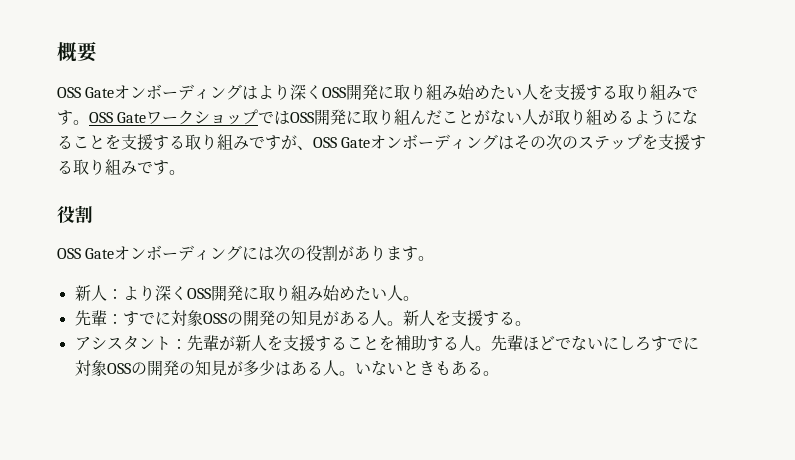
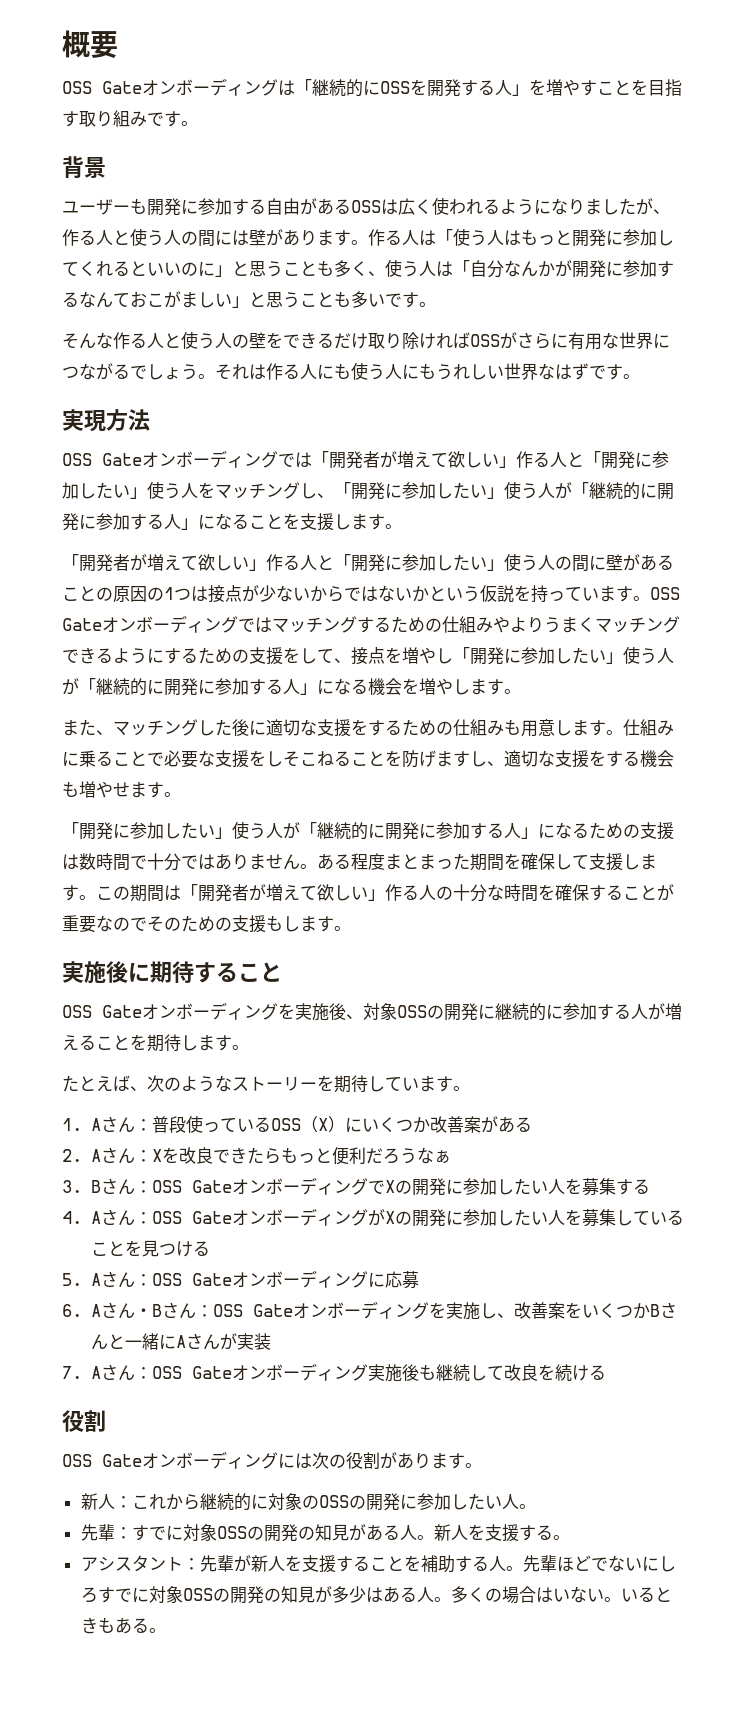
[258,84,699,100] [57,109,699,125] [57,134,707,150] [57,159,185,175] より深くOSS開発に取り組み始めたい人を支援する取り組みです。OSS GateワークショップではOSS開発に取り組んだことがない人が取り組めるようになることを支援する取り組みですが、OSS Gateオンボーディングはその次のステップを支援する取り組みです。 -> [295,79,682,97] [62,110,198,127] [62,156,106,179] [62,197,670,216] [62,228,674,247] [62,259,674,278] [62,291,436,308] [62,331,670,350] [62,362,640,380] [62,409,150,432] [62,450,669,469] [62,481,674,500] [62,513,402,531] [62,553,674,572] [62,585,680,603] [62,615,680,633] [62,646,674,665] [62,678,521,696] [62,719,674,737] [62,750,674,768] [62,781,181,798] [62,821,674,840] [62,853,657,871] [62,884,674,902] [62,915,351,933] [62,961,282,983] [62,1002,682,1021] [62,1034,249,1052] [62,1075,470,1093] [62,1115,532,1133] [62,1147,451,1165] [62,1177,650,1196] [62,1208,684,1227] [90,1240,210,1257] [62,1270,419,1289] [62,1301,677,1320] [90,1333,271,1350] [62,1363,606,1382] 「継続的にOSSを開発する人」を増やすことを目指す取り組みです。 // 背景 // ユーザーも開発に参加する自由があるOSSは広く使われるようになりましたが、作る人と使う人の間には壁があります。作る人は「使う人はもっと開発に参加してくれるといいのに」と思うことも多く、使う人は「自分なんかが開発に参加するなんておこがましい」と思うことも多いです。 // そんな作る人と使う人の壁をできるだけ取り除ければOSSがさらに有用な世界につながるでしょう。それは作る人にも使う人にもうれしい世界なはずです。 // 実現方法 // OSS Gateオンボーディングでは「開発者が増えて欲しい」作る人と「開発に参加したい」使う人をマッチングし、「開発に参加したい」使う人が「継続的に開発に参加する人」になることを支援します。 // 「開発者が増えて欲しい」作る人と「開発に参加したい」使う人の間に壁があることの原因の1つは接点が少ないからではないかという仮説を持っています。OSS Gateオンボーディングではマッチングするための仕組みやよりうまくマッチングできるようにするための支援をして、接点を増やし「開発に参加したい」使う人が「継続的に開発に参加する人」になる機会を増やします。 // また、マッチングした後に適切な支援をするための仕組みも用意します。仕組みに乗ることで必要な支援をしそこねることを防げますし、適切な支援をする機会も増やせます。 // 「開発に参加したい」使う人が「継続的に開発に参加する人」になるための支援は数時間で十分ではありません。ある程度まとまった期間を確保して支援します。この期間は「開発者が増えて欲しい」作る人の十分な時間を確保することが重要なのでそのための支援もします。 // 実施後に期待すること // OSS Gateオンボーディングを実施後、対象OSSの開発に継続的に参加する人が増えることを期待します。 // たとえば、次のようなストーリーを期待しています。 // 1. Aさん：普段使っているOSS（X）にいくつか改善案がある // 2. Aさん：Xを改良できたらもっと便利だろうなぁ // 3. Bさん：OSS GateオンボーディングでXの開発に参加したい人を募集する // 4. Aさん：OSS GateオンボーディングがXの開発に参加したい人を募集していることを見つける // 5. Aさん：OSS Gateオンボーディングに応募 // 6. Aさん・Bさん：OSS Gateオンボーディングを実施し、改善案をいくつかBさんと一緒にAさんが実装 // 7. Aさん：OSS Gateオンボーディング実施後も継続して改良を続ける
[122,285,355,301] より深くOSS開発に取り組み始め -> [131,1493,468,1511] これから継続的に対象のOSSの開発に参加し
[354,360,403,375] いない -> [450,1586,655,1604] 多くの場合はいない。いる

